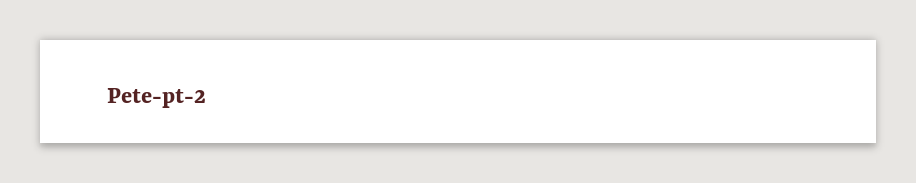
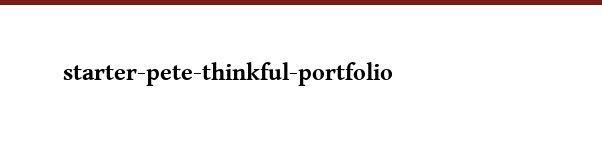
[107,88,206,108] Pete-pt-2 -> [63,62,393,86] starter-pete-thinkful-portfolio

